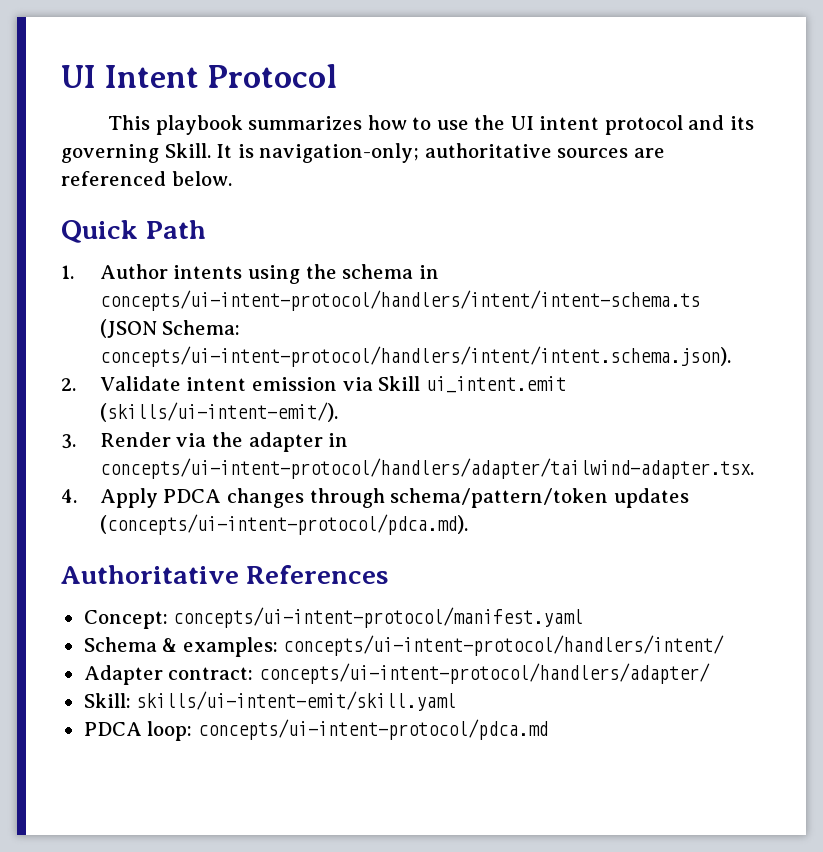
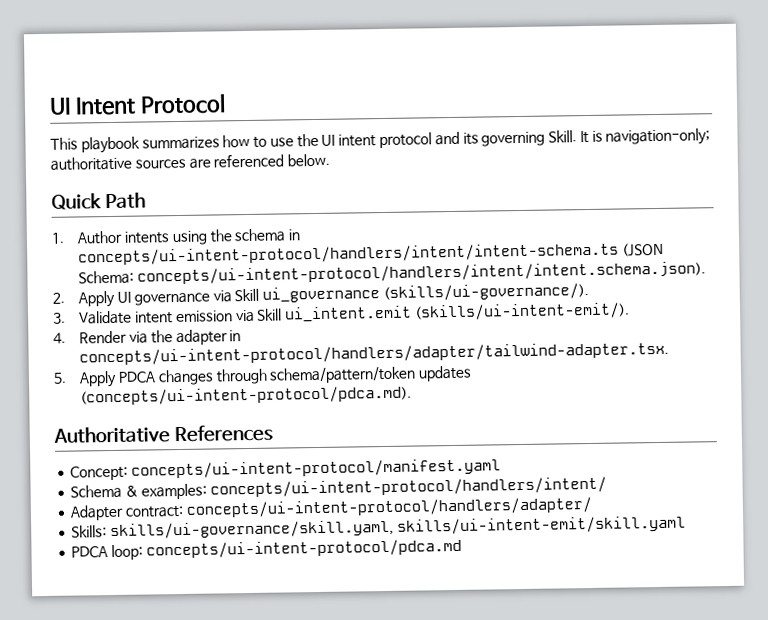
(76, 384) none -> [78,282,589,308] [53,312,66,324] Apply UI governance via Skill ui_governance (skills/ui-governance/). // 3.
[61,434,76,449] 3. -> [53,332,66,344] 4.
[61,489,77,503] 4. -> [53,372,67,384] 5.
[83,693,131,708] Skill: -> [71,519,395,540] Skills: skills/ui-governance/skill.yaml,

